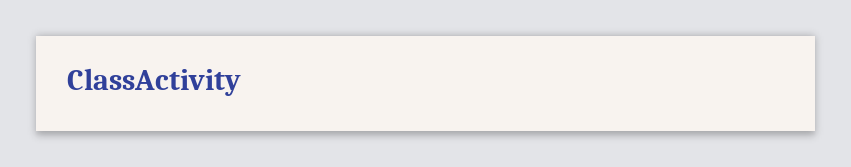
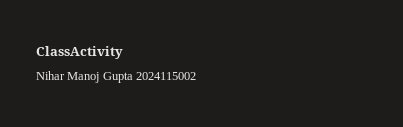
(241, 82) none -> [36,71,197,83] // Nihar Manoj Gupta 2024115002

